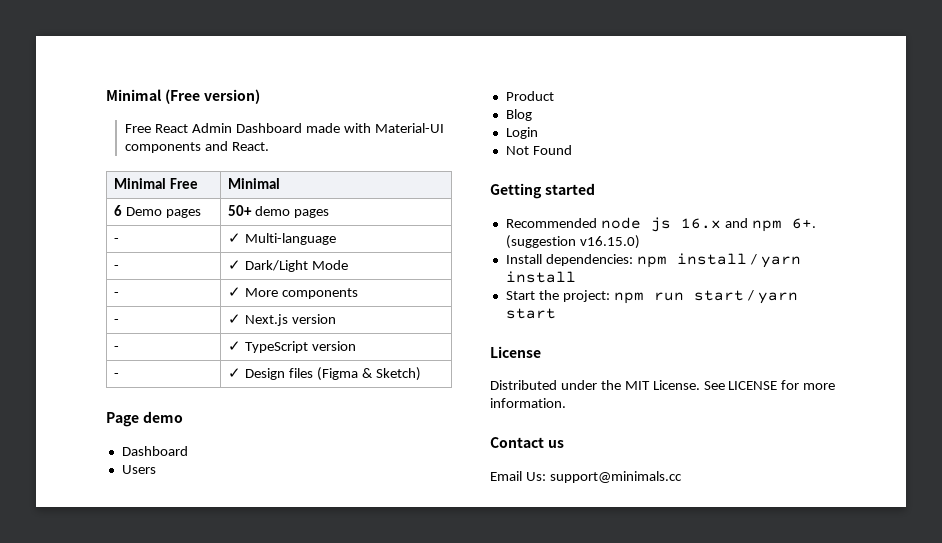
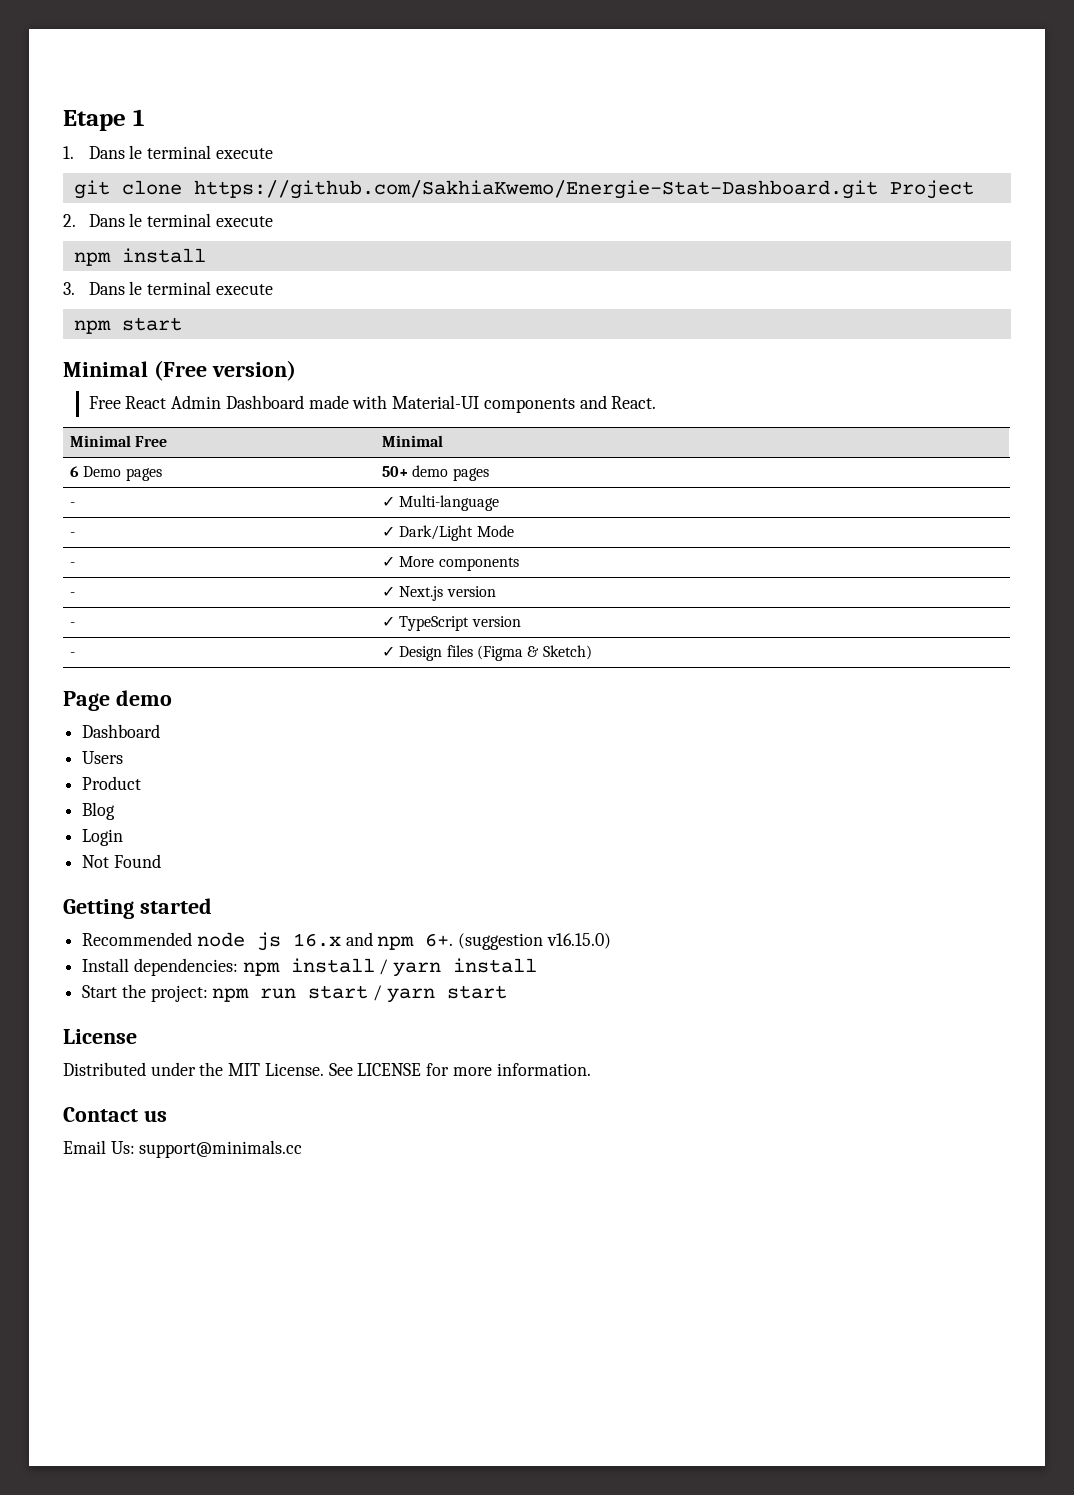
(106, 95) none -> [63,109,144,131] [63,145,273,159] [73,180,974,199] [63,213,273,227] [73,248,206,266] [63,281,273,295] [73,317,182,334] Etape 1 // 1. Dans le terminal execute // git clone https://github.com/SakhiaKwemo/Energie-Stat-Dashboard.git Project // 2. Dans le terminal execute // npm install // 3. Dans le terminal execute // npm start //

